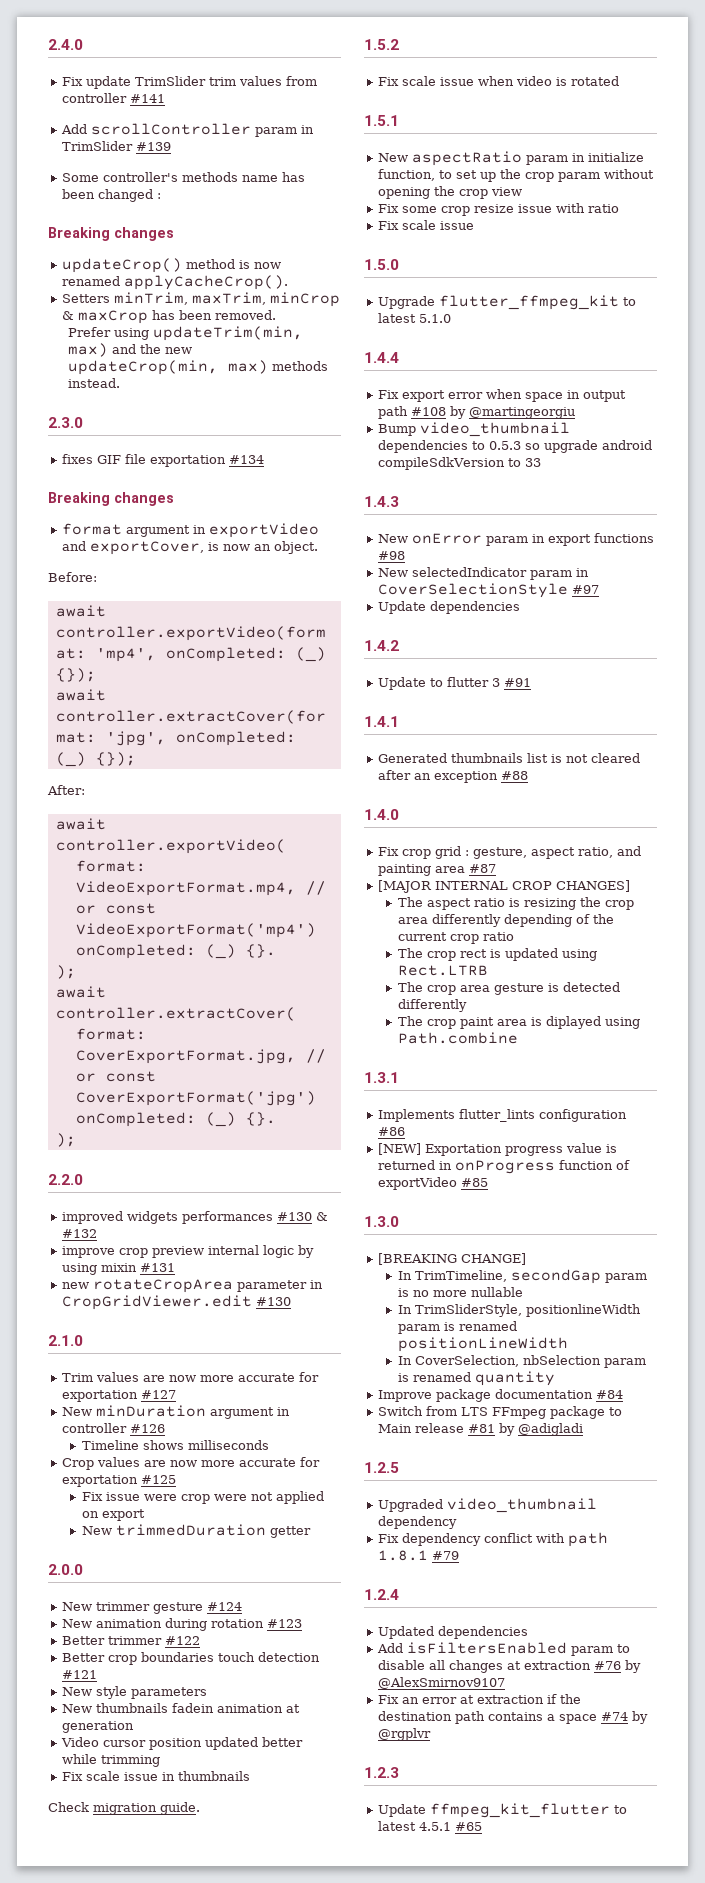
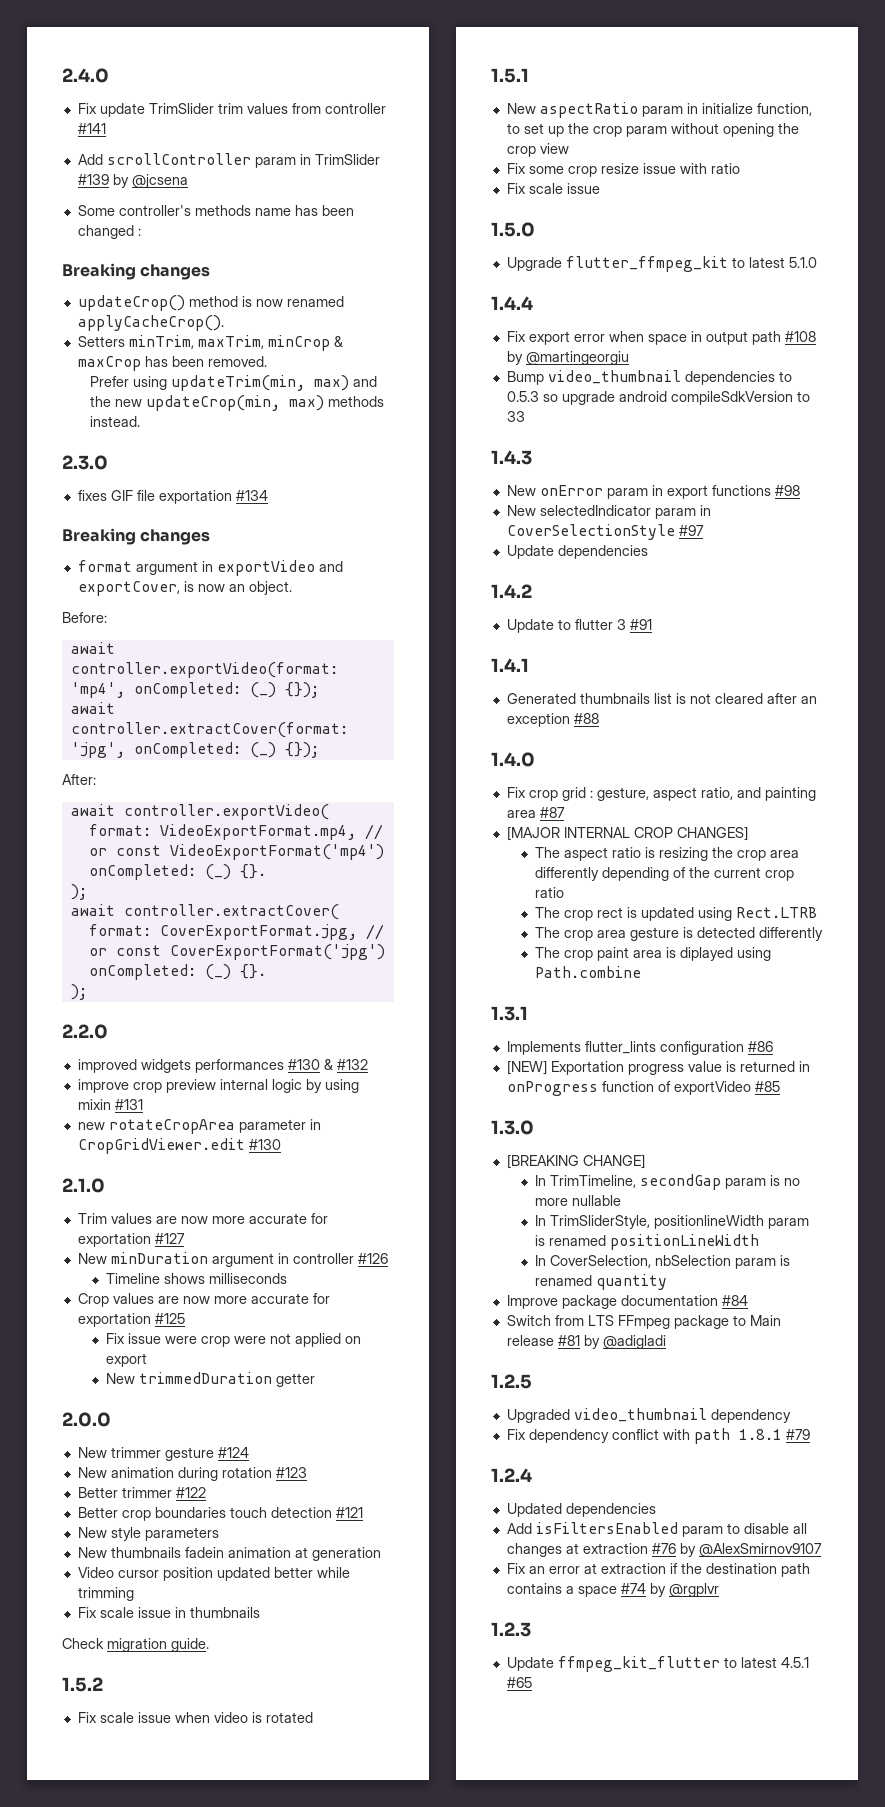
(172, 146) none -> [112,174,188,188] by @jcsena

